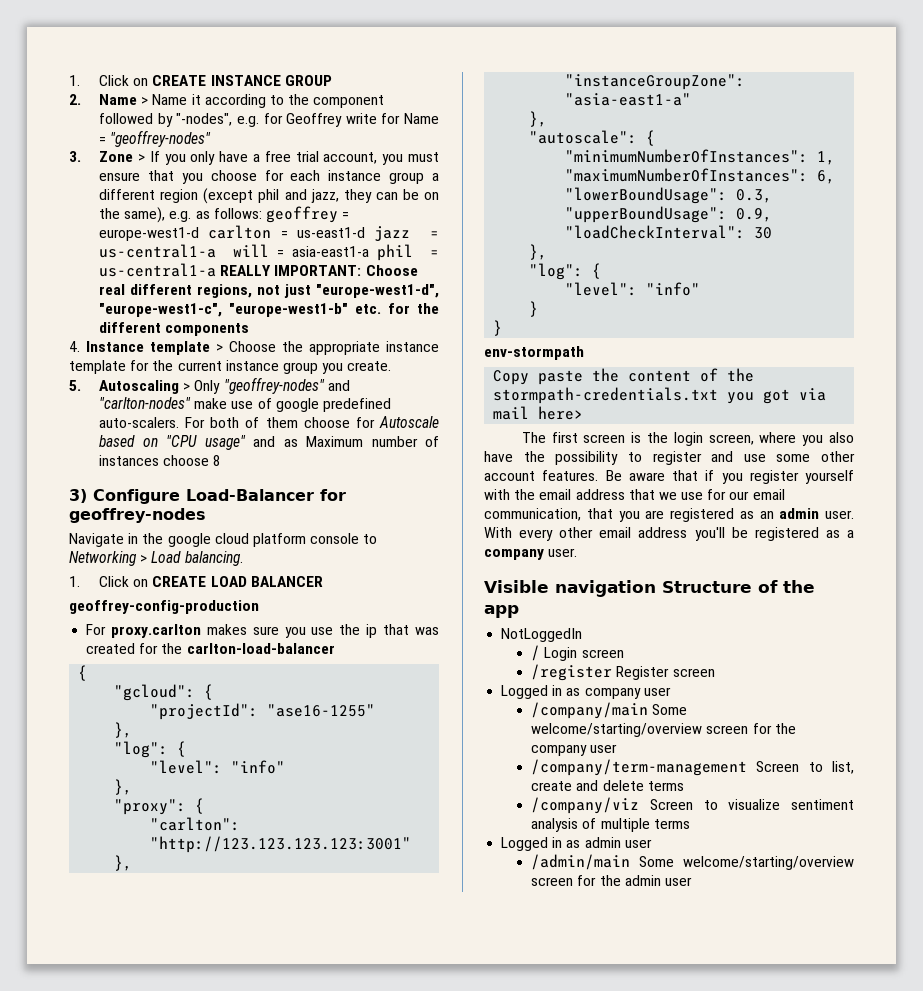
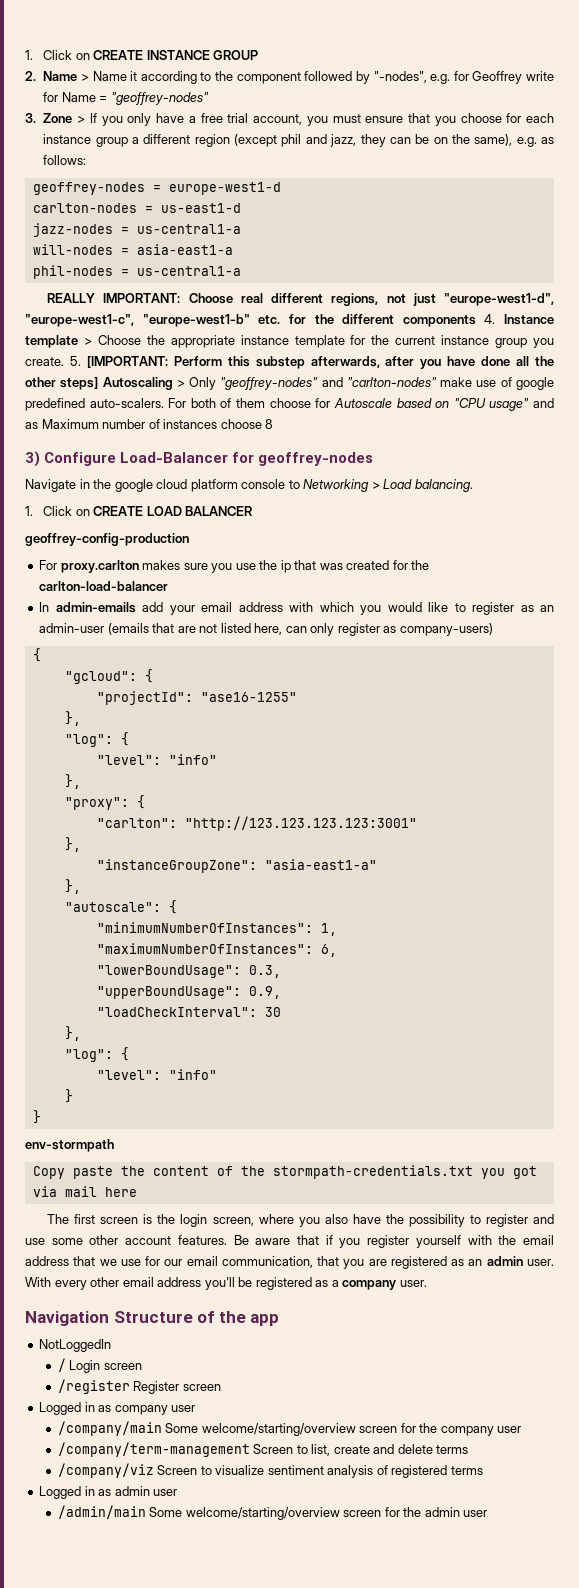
[266,206,339,223] geoffrey -> [32,182,145,195] // geoffrey-nodes
[208,225,272,239] carlton -> [32,203,137,213] // carlton-nodes
[374,226,439,241] [99,244,270,258] jazz = us-central1-a will -> [32,223,241,237] [32,244,113,255] // jazz-nodes = us-central1-a // will-nodes
[376,244,440,261] [99,263,217,277] phil = us-central1-a -> [32,265,241,279] // phil-nodes = us-central1-a //
(250, 329) // -> (476, 321) none
[69,380,81,391] // 5. -> [69,356,554,369] [25,377,99,390] 5. [IMPORTANT: Perform this substep afterwards, after you have done all the other steps]
(335, 648) none -> [39,602,555,615] [39,623,493,636] // In admin-emails add your email address with which you would like to register as an admin-user (emails that are not listed here, can only register as company-users)
[538,406,584,420] here> -> [104,1187,137,1197] here
[484,580,656,597] Visible navigation -> [25,1311,109,1326] Navigation
[600,818,650,832] multiple -> [391,1465,448,1478] registered

